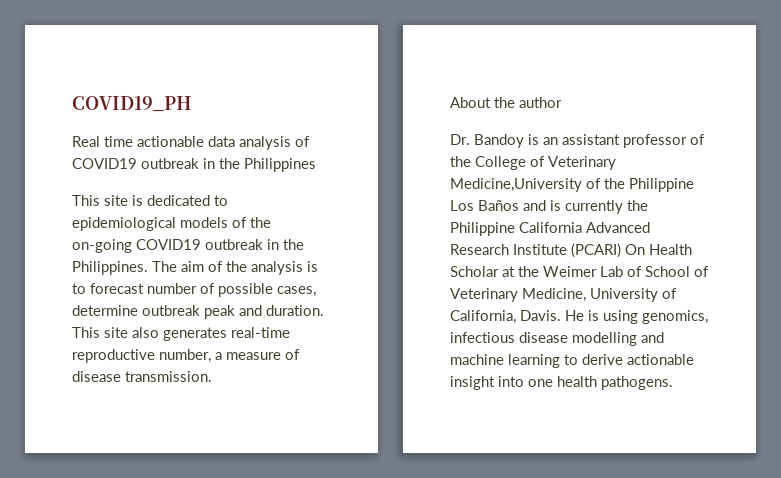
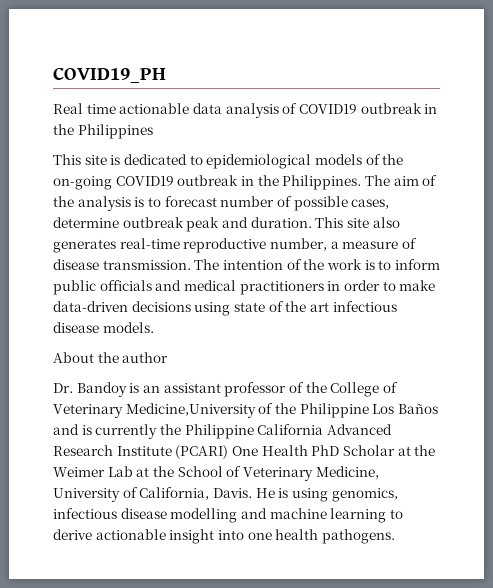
(212, 376) none -> [194,259,440,270] [53,280,436,295] [53,301,397,316] [53,322,154,333] The intention of the work is to inform public officials and medical practitioners in order to make data-driven decisions using state of the art infectious disease models.
[625,244,692,255] On Health -> [231,445,340,456] One Health PhD
[627,266,642,277] of -> [136,466,174,477] at the

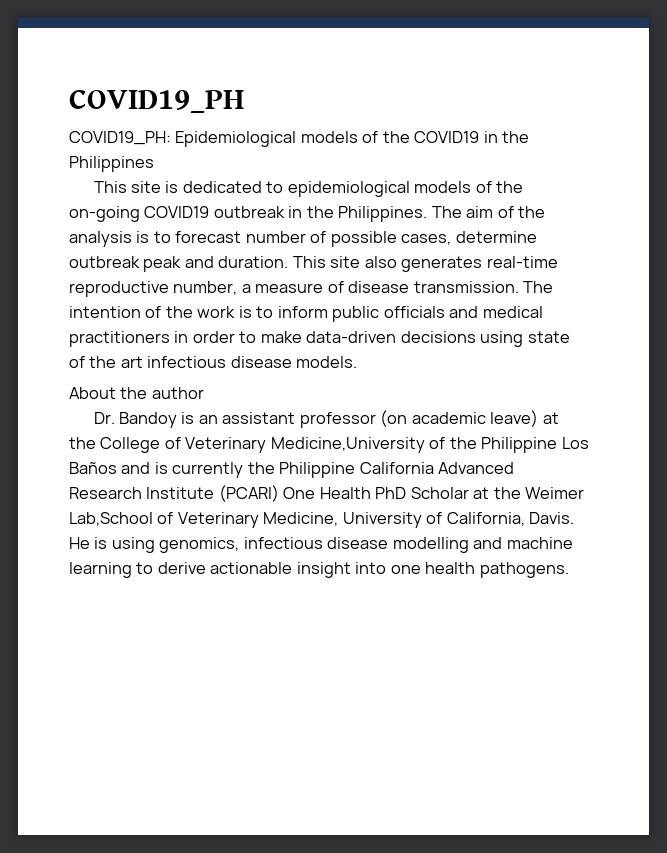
[53,103,422,118] Real time actionable data analysis of COVID19 outbreak -> [69,131,480,147] COVID19_PH: Epidemiological models of the COVID19
[288,382,304,393] of -> [380,410,559,427] (on academic leave) at
[107,466,223,477] Lab at the School -> [69,512,153,526] Lab,School

